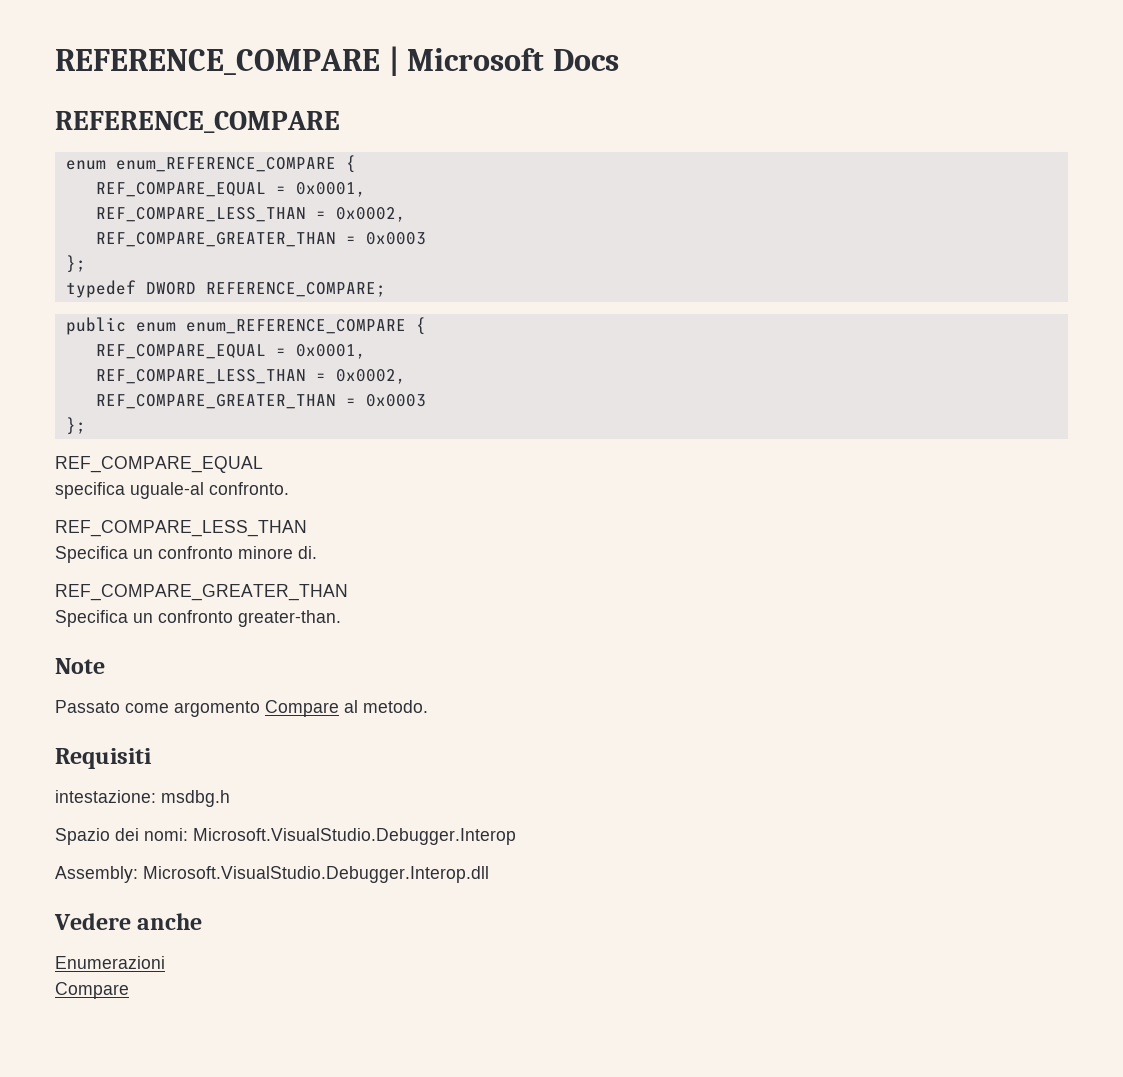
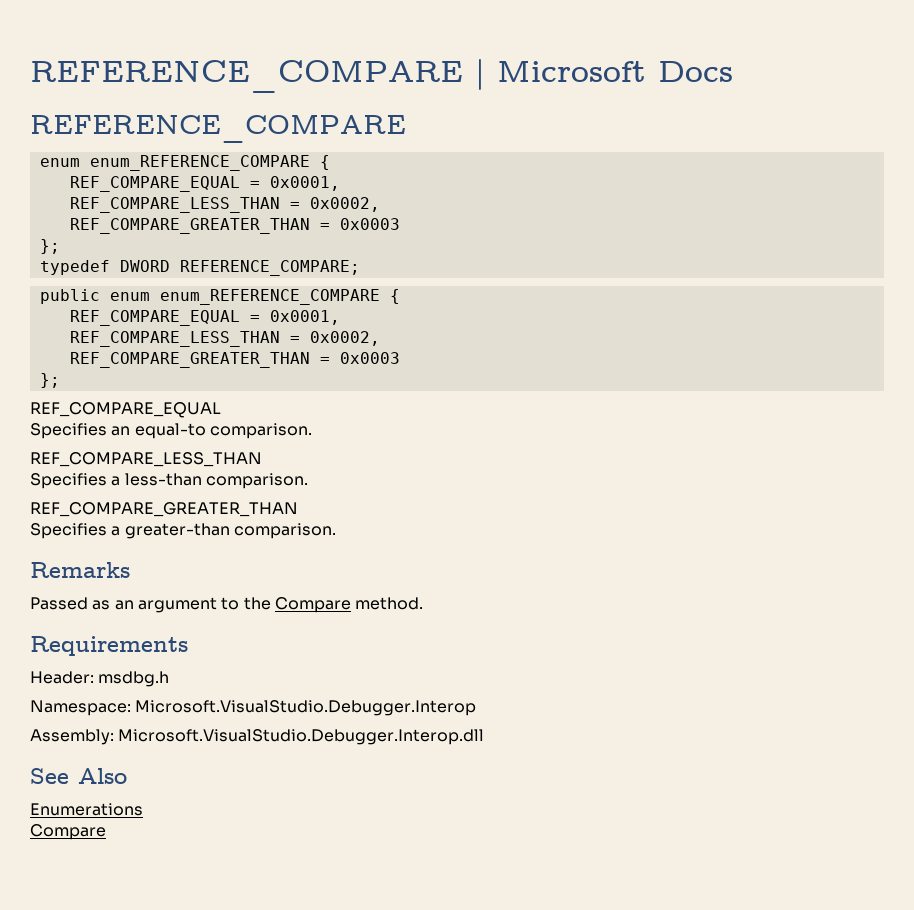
[55,482,289,499] [55,520,307,537] [55,546,317,563] [55,584,348,601] [55,610,341,627] [55,658,105,674] [55,700,428,717] [55,748,152,769] [55,790,230,807] [55,828,188,845] specifica uguale-al confronto. // REF_COMPARE_LESS_THAN // Specifica un confronto minore di. // REF_COMPARE_GREATER_THAN // Specifica un confronto greater-than. // Note // Passato come argomento Compare al metodo. // Requisiti // intestazione: msdbg.h // Spazio dei nomi: -> [30,423,312,439] [30,452,262,467] [30,473,308,489] [30,502,298,517] [30,523,336,539] [30,562,130,578] [30,597,424,613] [30,636,188,656] [30,671,170,687] [30,700,131,716] Specifies an equal-to comparison. // REF_COMPARE_LESS_THAN // Specifies a less-than comparison. // REF_COMPARE_GREATER_THAN // Specifies a greater-than comparison. // Remarks // Passed as an argument to the Compare method. // Requirements // Header: msdbg.h // Namespace:
[54,913,203,930] [55,956,165,969] Vedere anche // Enumerazioni -> [30,768,127,784] [30,803,143,816] See Also // Enumerations

